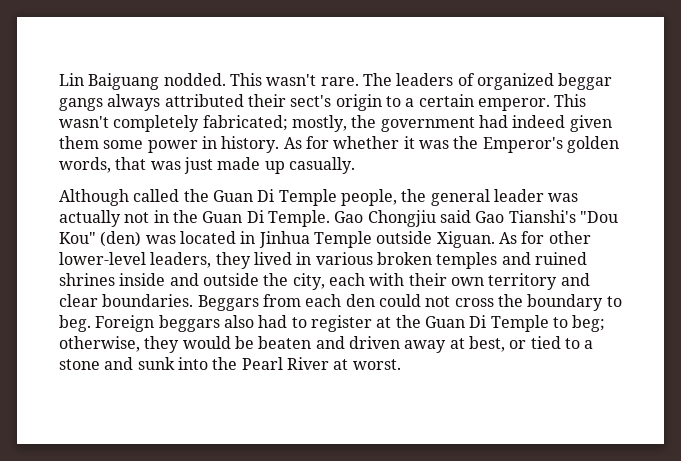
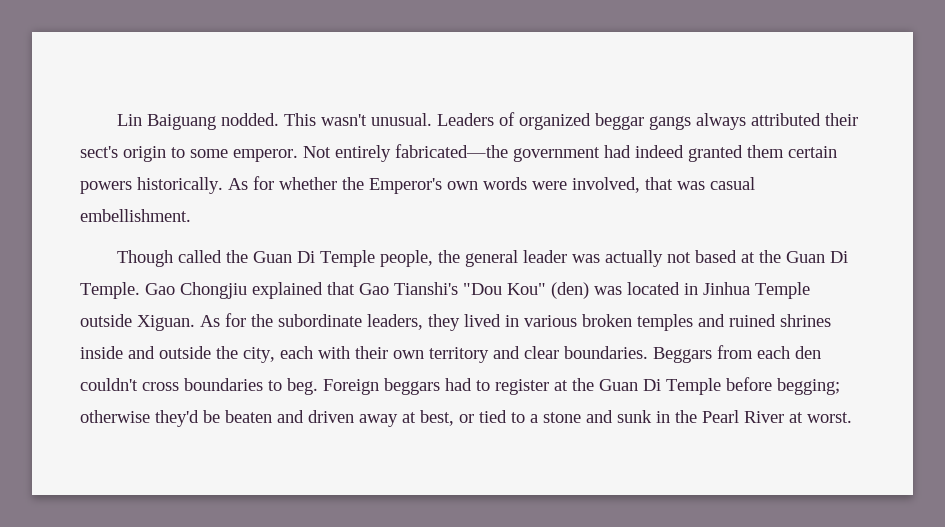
[320,73,454,86] rare. The leaders -> [370,113,494,126] unusual. Leaders
[405,94,587,111] [59,115,612,132] [59,136,619,153] [59,157,355,174] [59,189,129,206] a certain emperor. This wasn't completely fabricated; mostly, the government had indeed given them some power in history. As for whether it was the Emperor's golden words, that was just made up casually. // Although -> [190,144,837,162] [80,176,755,194] [80,209,191,222] [116,250,173,267] some emperor. Not entirely fabricated—the government had indeed granted them certain powers historically. As for whether the Emperor's own words were involved, that was casual embellishment. // Though
[153,210,169,223] in -> [694,250,755,263] based at
[439,210,471,223] said -> [252,282,355,299] explained that
[548,231,591,244] [59,252,146,265] other lower-level -> [251,314,362,327] the subordinate
[378,294,604,311] could not cross the boundary -> [80,378,263,391] couldn't cross boundaries
[223,315,254,328] also -> (440, 386) none
[552,315,606,332] [59,336,231,353] to beg; otherwise, they would -> [726,377,840,395] [80,410,199,427] before begging; otherwise they'd
[177,357,208,370] into -> [656,411,670,423] in

